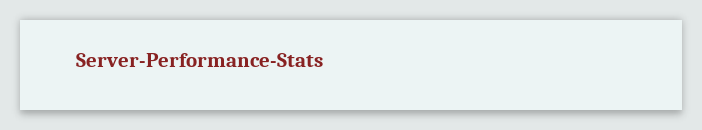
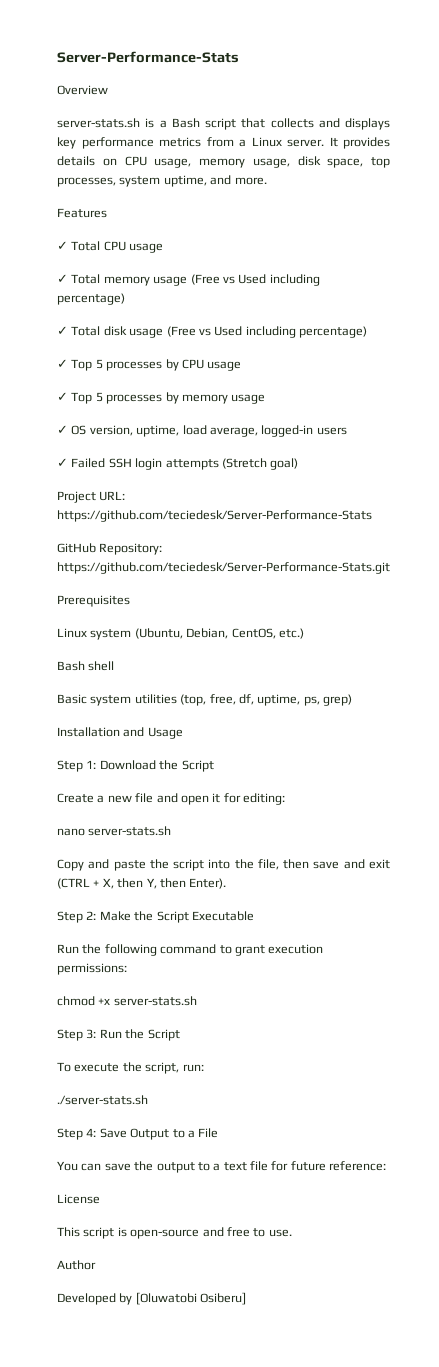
(323, 60) none -> [57,85,108,95] [57,118,390,130] [57,137,390,149] [57,156,390,168] [57,175,267,187] [57,208,107,218] [57,241,164,253] [57,274,320,286] [57,293,125,305] [57,326,367,338] [57,359,242,371] [57,392,266,404] [57,425,347,437] [57,458,299,470] [57,491,126,503] [57,510,372,522] [57,543,163,555] [57,562,390,574] [57,595,130,607] [57,628,304,640] [57,661,115,671] [57,694,352,706] [57,727,183,739] [57,760,214,772] [57,793,285,805] [57,826,172,836] [57,859,390,871] [57,878,227,889] [57,911,254,923] [57,944,324,956] [57,963,127,975] [57,996,197,1006] [57,1029,180,1041] [57,1062,204,1074] [57,1095,148,1105] [57,1128,219,1140] [57,1161,387,1173] [57,1194,100,1204] [57,1227,292,1239] [57,1260,96,1270] [57,1292,247,1305] // Overview // server-stats.sh is a Bash script that collects and displays key performance metrics from a Linux server. It provides details on CPU usage, memory usage, disk space, top processes, system uptime, and more. // Features // ✓ Total CPU usage // ✓ Total memory usage (Free vs Used including percentage) // ✓ Total disk usage (Free vs Used including percentage) // ✓ Top 5 processes by CPU usage // ✓ Top 5 processes by memory usage // ✓ OS version, uptime, load average, logged-in users // ✓ Failed SSH login attempts (Stretch goal) // Project URL: https://github.com/teciedesk/Server-Performance-Stats // GitHub Repository: https://github.com/teciedesk/Server-Performance-Stats.git // Prerequisites // Linux system (Ubuntu, Debian, CentOS, etc.) // Bash shell // Basic system utilities (top, free, df, uptime, ps, grep) // Installation and Usage // Step 1: Download the Script // Create a new file and open it for editing: // nano server-stats.sh // Copy and paste the script into the file, then save and exit (CTRL + X, then Y, then Enter). // Step 2: Make the Script Executable // Run the following command to grant execution permissions: // chmod +x server-stats.sh // Step 3: Run the Script // To execute the script, run: // ./server-stats.sh // Step 4: Save Output to a File // You can save the output to a text file for future reference: // License // This script is open-source and free to use. // Author // Developed by [Oluwatobi Osiberu]

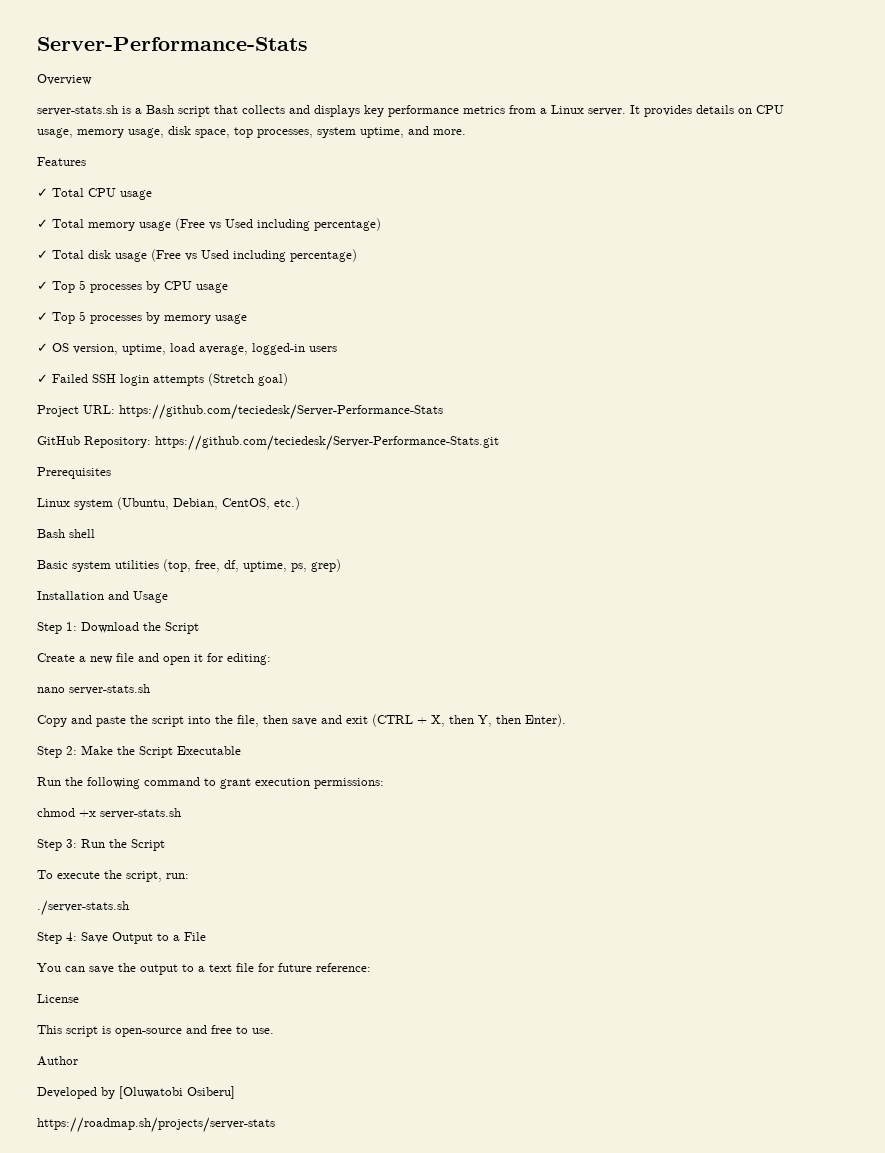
(247, 1298) none -> [37,1117,275,1133] // https://roadmap.sh/projects/server-stats

